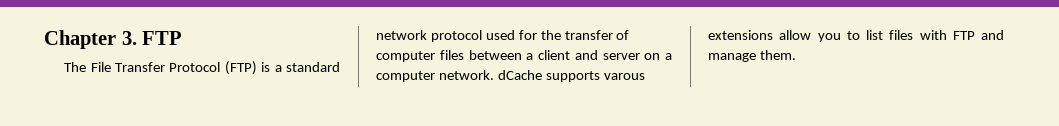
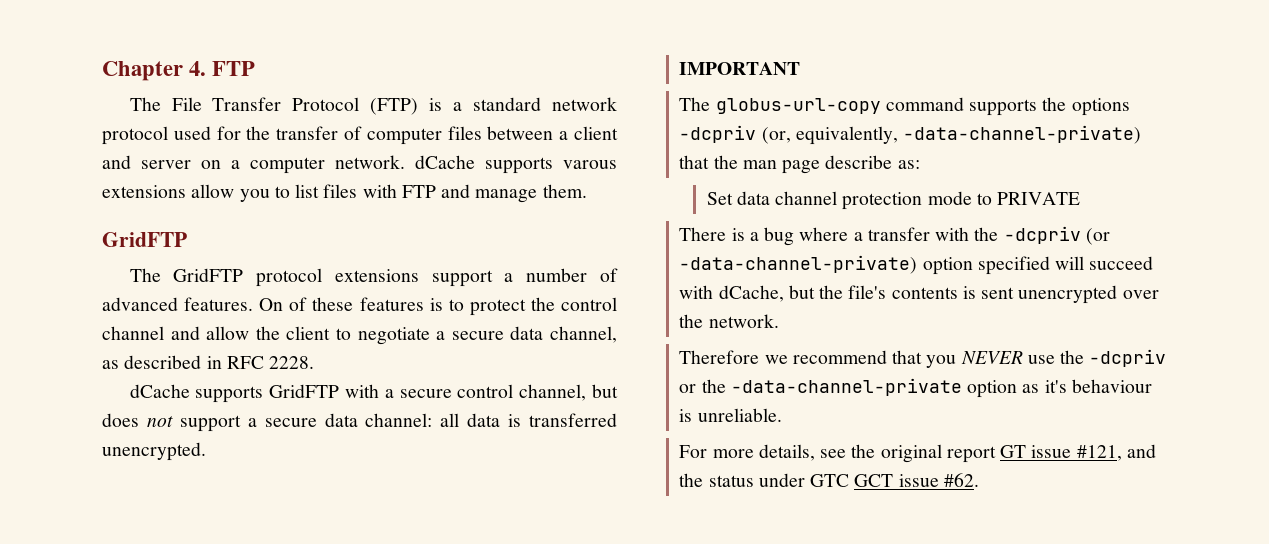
[121,31,137,45] 3. -> [189,61,207,76] 4.
(796, 55) none -> [102,232,187,247] [129,268,618,287] [102,297,618,316] [102,326,618,345] [102,355,315,369] [129,384,619,403] [102,413,617,432] [102,442,206,461] [679,62,801,75] [679,97,1130,116] [679,125,1142,145] [679,155,920,174] [706,191,1081,210] [679,226,1110,246] [679,255,1154,275] [679,285,1159,304] [679,314,779,328] [679,349,1167,368] [679,378,1152,398] [679,408,782,422] [679,444,1156,463] [679,473,979,487] // GridFTP // The GridFTP protocol extensions support a number of advanced features. On of these features is to protect the control channel and allow the client to negotiate a secure data channel, as described in RFC 2228. // dCache supports GridFTP with a secure control channel, but does not support a secure data channel: all data is transferred unencrypted. // IMPORTANT // The globus-url-copy command supports the options -dcpriv (or, equivalently, -data-channel-private) that the man page describe as: // Set data channel protection mode to PRIVATE // There is a bug where a transfer with the -dcpriv (or -data-channel-private) option specified will succeed with dCache, but the file's contents is sent unencrypted over the network. // Therefore we recommend that you NEVER use the -dcpriv or the -data-channel-private option as it's behaviour is unreliable. // For more details, see the original report GT issue #121, and the status under GTC GCT issue #62.

